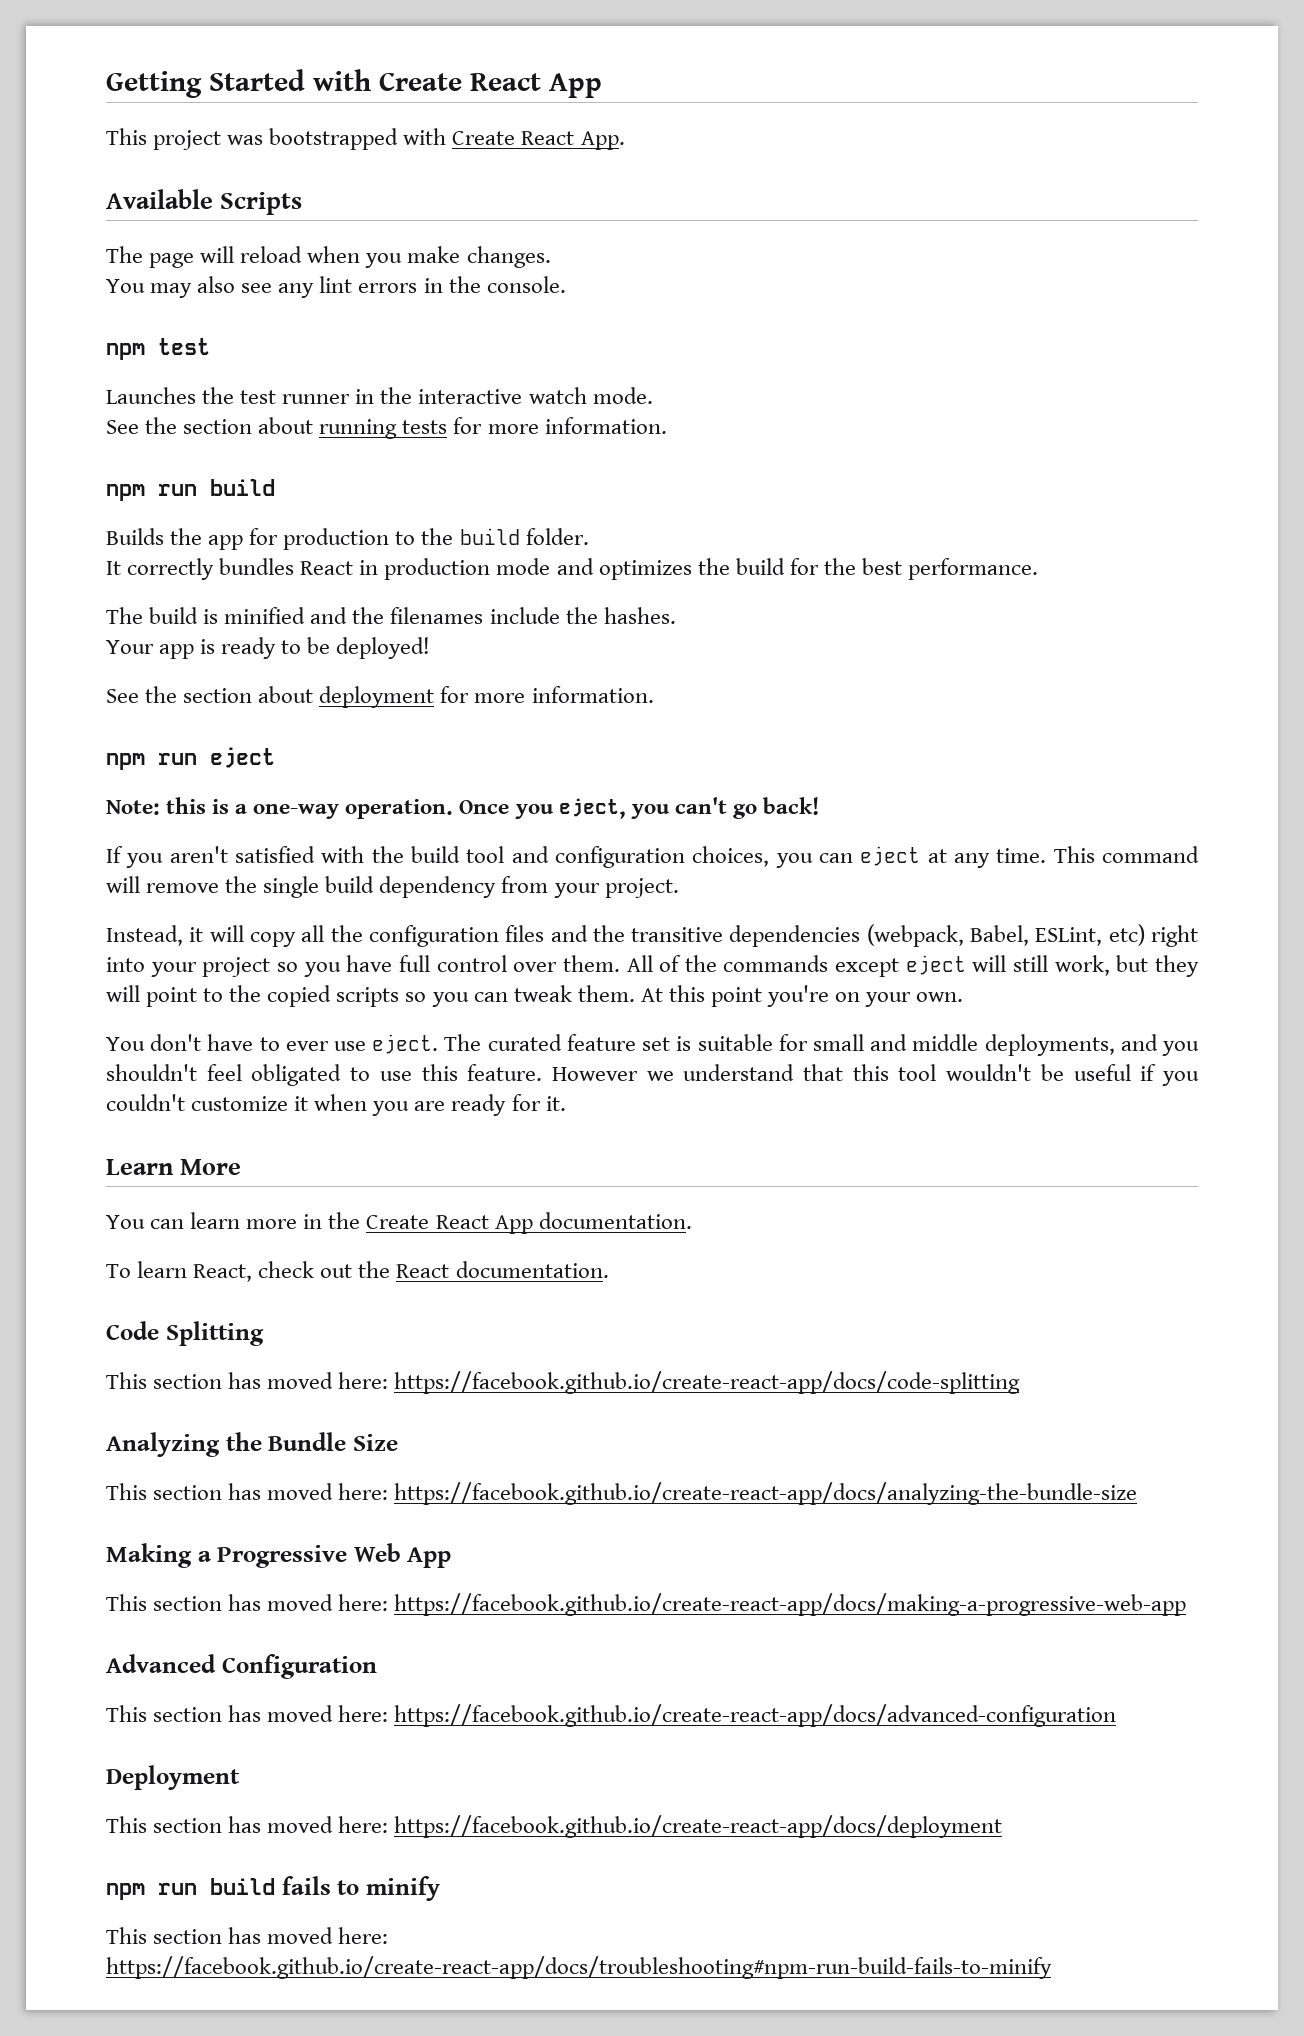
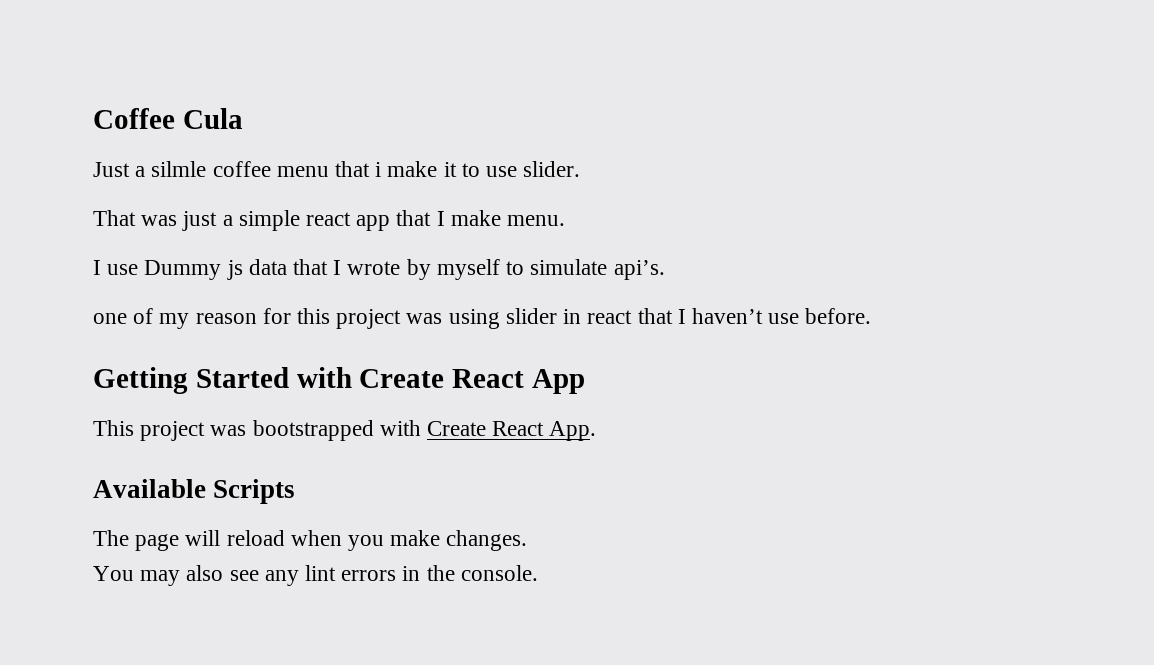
(106, 84) none -> [93,108,243,129] [93,161,581,177] [93,210,566,231] [93,259,665,280] [93,308,872,329] Coffee Cula // Just a silmle coffee menu that i make it to use slider. // That was just a simple react app that I make menu. // I use Dummy js data that I wrote by myself to simulate api’s. // one of my reason for this project was using slider in react that I haven’t use before. //
[106,338,210,360] [106,387,653,404] [106,417,667,439] [106,479,275,501] [106,528,589,550] [106,558,1039,580] [106,607,676,624] [106,637,431,659] [106,686,654,708] [106,747,275,770] [106,797,819,819] [106,846,1199,868] [106,876,679,898] [106,924,1198,947] [106,955,1199,977] [106,985,964,1007] [106,1034,1199,1056] [106,1064,1200,1086] [106,1094,566,1116] [106,1159,242,1175] [106,1212,692,1234] [106,1261,609,1282] [106,1321,264,1346] [106,1371,1021,1394] [106,1432,398,1457] [106,1482,1138,1505] [106,1543,452,1568] [106,1593,1187,1616] [106,1654,377,1679] [106,1704,1117,1727] [106,1765,240,1790] [106,1815,1003,1838] [106,1876,440,1901] [106,1927,389,1944] [106,1956,1052,1979] // npm test // Launches the test runner in the interactive watch mode. // See the section about running tests for more information. // npm run build // Builds the app for production to the build folder. // It correctly bundles React in production mode and optimizes the build for the best performance. // The build is minified and the filenames include the hashes. // Your app is ready to be deployed! // See the section about deployment for more information. // npm run eject // Note: this is a one-way operation. Once you eject, you can't go back! // If you aren't satisfied with the build tool and configuration choices, you can eject at any time. This command will remove the single build dependency from your project. // Instead, it will copy all the configuration files and the transitive dependencies (webpack, Babel, ESLint, etc) right into your project so you have full control over them. All of the commands except eject will still work, but they will point to the copied scripts so you can tweak them. At this point you're on your own. // You don't have to ever use eject. The curated feature set is suitable for small and middle deployments, and you shouldn't feel obligated to use this feature. However we understand that this tool wouldn't be useful if you couldn't customize it when you are ready for it. // Learn More // You can learn more in the Create React App documentation. // To learn React, check out the React documentation. // Code Splitting // This section has moved here: https://facebook.github.io/create-react-app/docs/code-splitting // Analyzing the Bundle Size // This section has moved here: https://facebook.github.io/create-react-app/docs/analyzing-the-bundle-size // Making a Progressive Web App // This section has moved here: https://facebook.github.io/create-react-app/docs/making-a-progressive-web-app // Advanced Configuration // This section has moved here: https://facebook.github.io/create-react-app/docs/advanced-configuration // Deployment // This section has moved here: https://facebook.github.io/create-react-app/docs/deployment // npm run build fails to minify // This section has moved here: https://facebook.github.io/create-react-app/docs/troubleshooting#npm-run-build-fails-to-minify -> (538, 573) none

